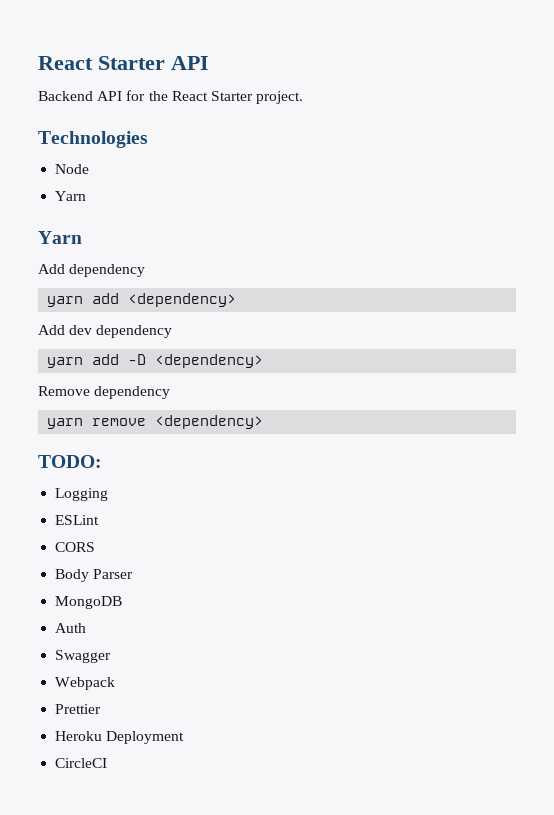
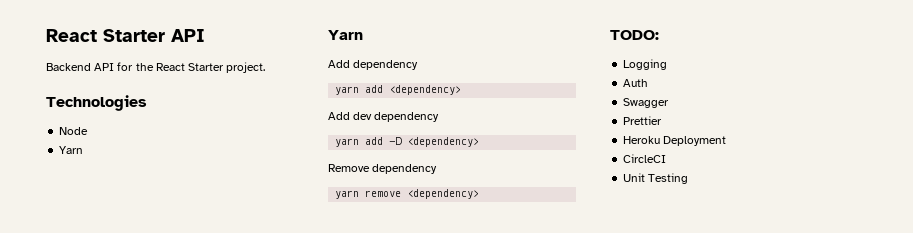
[55,515,100,525] [55,542,96,552] [55,569,134,582] [55,596,123,609] // ESLint // CORS // Body Parser // MongoDB -> (668, 64) none
[55,677,116,690] // Webpack -> (670, 103) none
(108, 763) none -> [623,173,689,184] // Unit Testing

